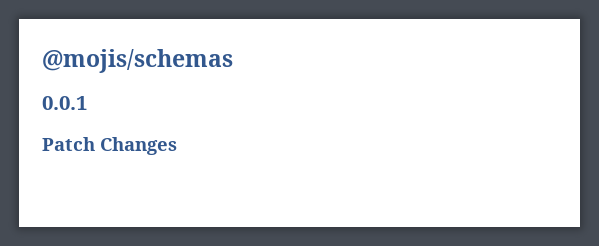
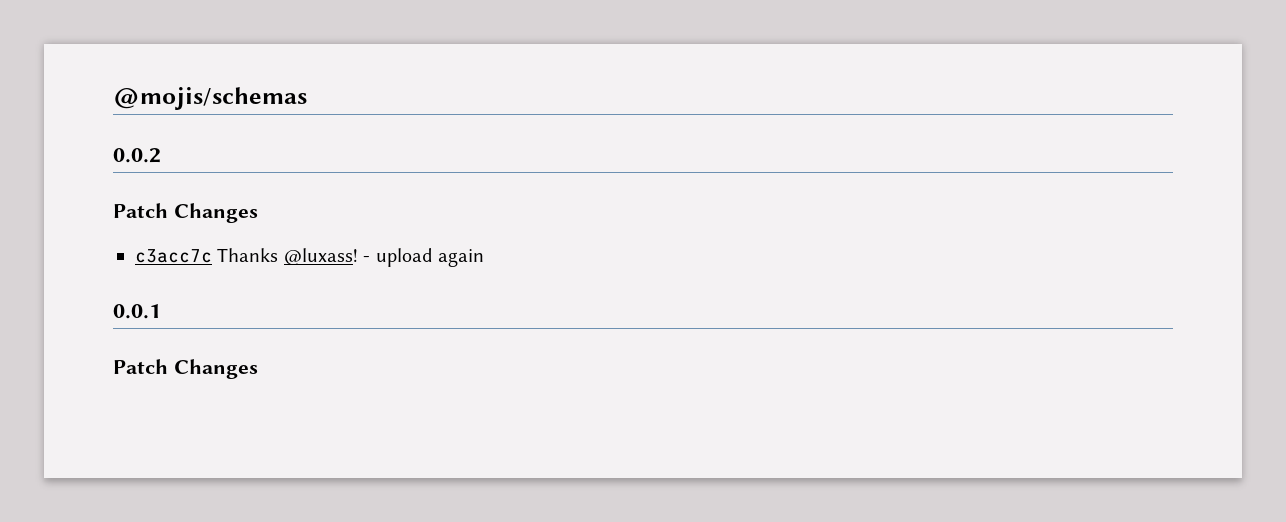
(233, 61) none -> [113,148,161,163] [113,203,258,223] [135,248,484,267] // 0.0.2 // Patch Changes // c3acc7c Thanks @luxass! - upload again

